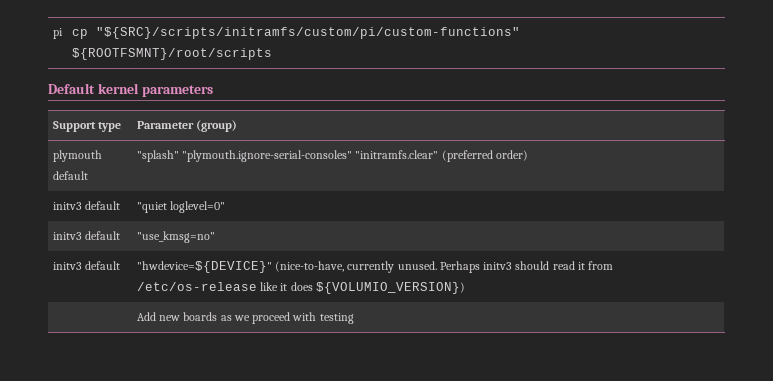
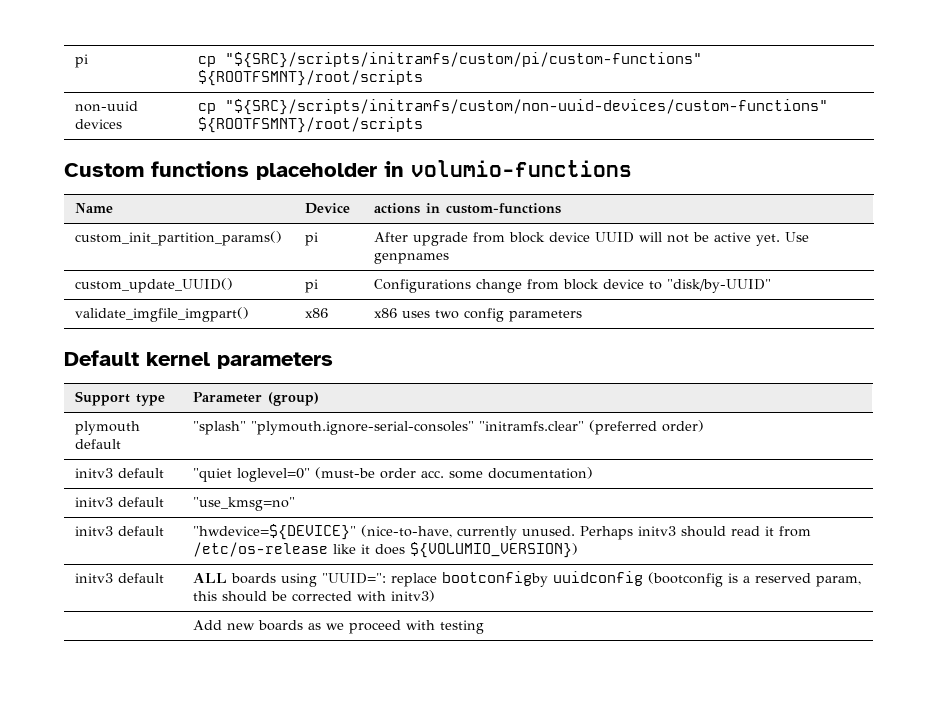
(272, 54) none -> [75,101,139,112] [75,119,123,129] [198,99,829,115] [198,117,424,133] [64,160,632,180] [75,203,114,213] [305,203,351,214] [374,203,562,214] [75,231,283,246] [305,232,319,246] [374,232,810,246] [374,253,450,264] [75,278,234,293] [305,279,319,293] [374,279,772,293] [75,307,250,322] [305,308,329,318] [374,308,583,322] // non-uuid devices | cp "${SRC}/scripts/initramfs/custom/non-uuid-devices/custom-functions" ${ROOTFSMNT}/root/scripts // Custom functions placeholder in volumio-functions // Name | Device | actions in custom-functions // custom_init_partition_params() | pi | After upgrade from block device UUID will not be active yet. Use genpnames // custom_update_UUID() | pi | Configurations change from block device to "disk/by-UUID" // validate_imgfile_imgpart() | x86 | x86 uses two config parameters
(226, 207) none -> [315,467,594,479] (must-be order acc. some documentation)
(465, 288) none -> [75,573,165,583] [193,571,862,587] [193,590,436,602] // initv3 default | ALL boards using "UUID=": replace bootconfigby uuidconfig (bootconfig is a reserved param, this should be corrected with initv3)

